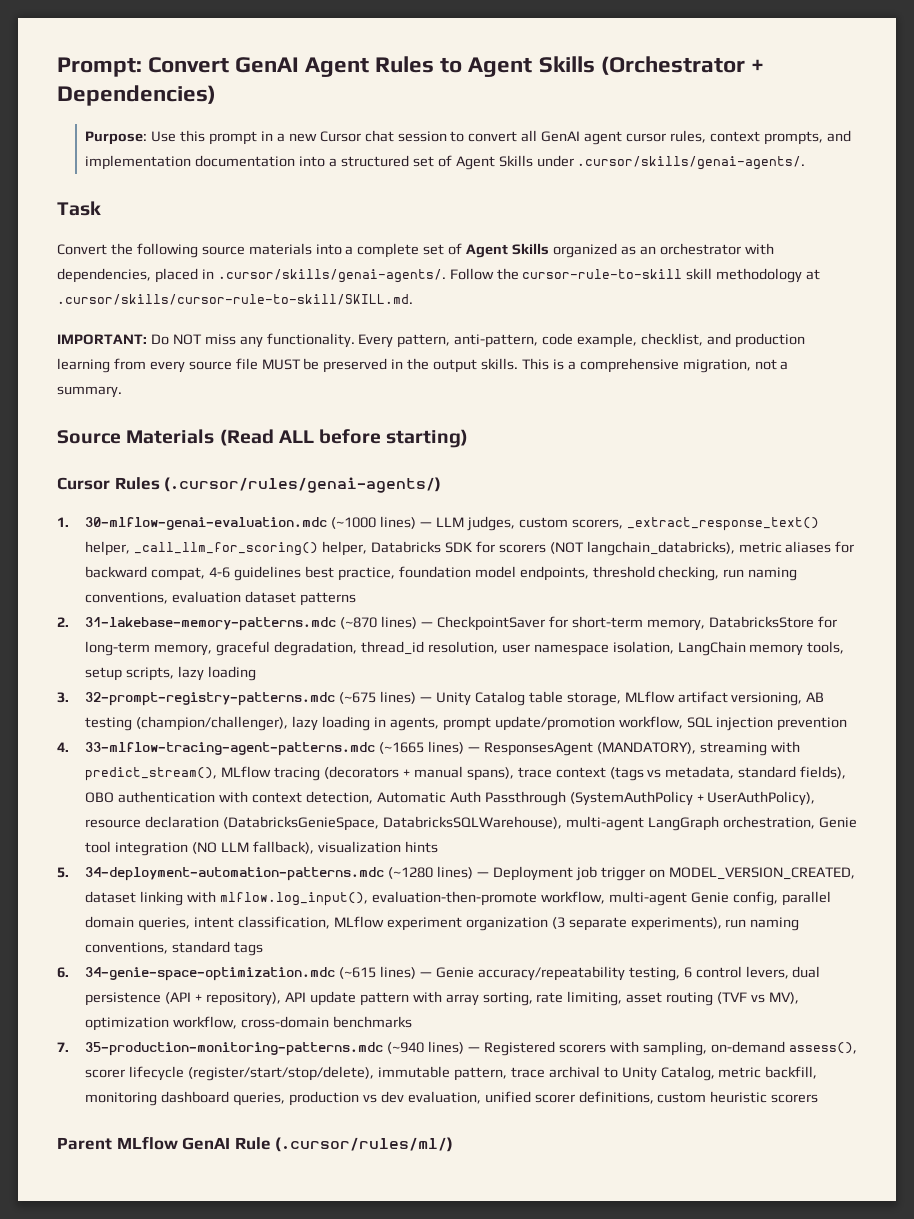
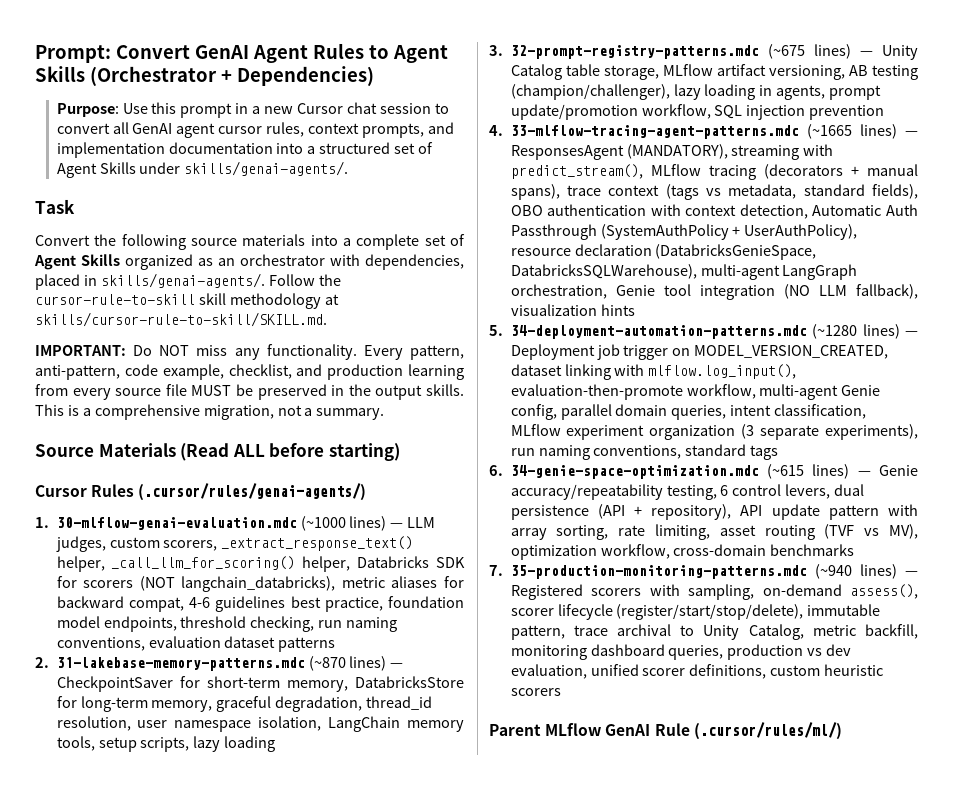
[577,156,806,170] .cursor/skills/genai-agents/. -> [184,161,349,176] skills/genai-agents/.
[217,269,446,283] .cursor/skills/genai-agents/. -> [100,273,265,288] skills/genai-agents/.
[57,294,413,305] .cursor/skills/cursor-rule-to-skill/SKILL.md. -> [35,312,327,327] skills/cursor-rule-to-skill/SKILL.md.

